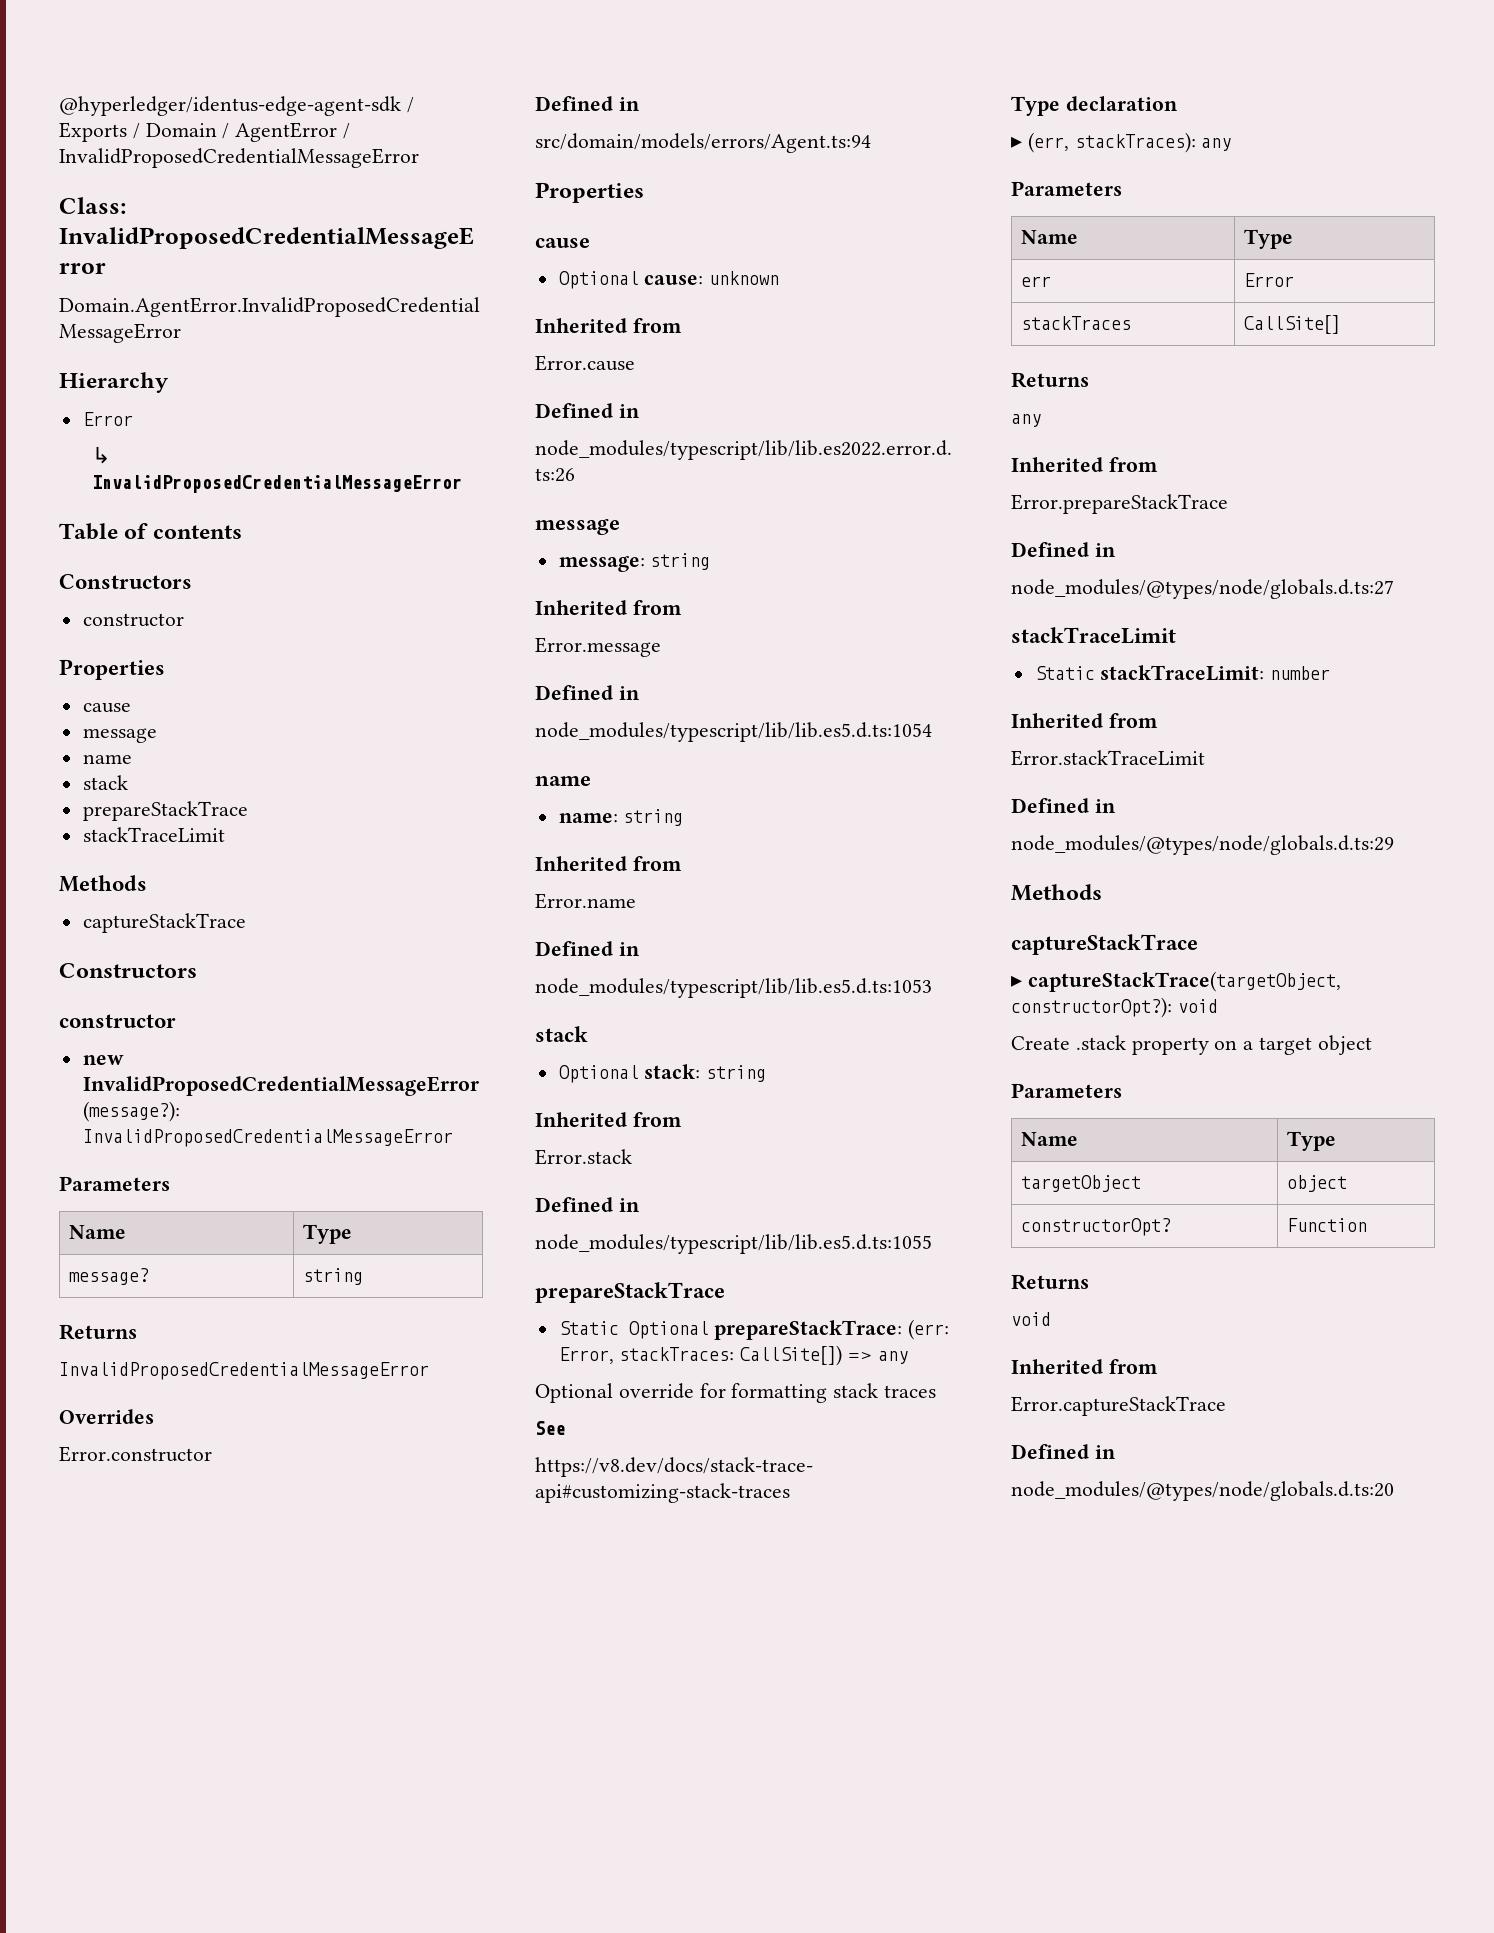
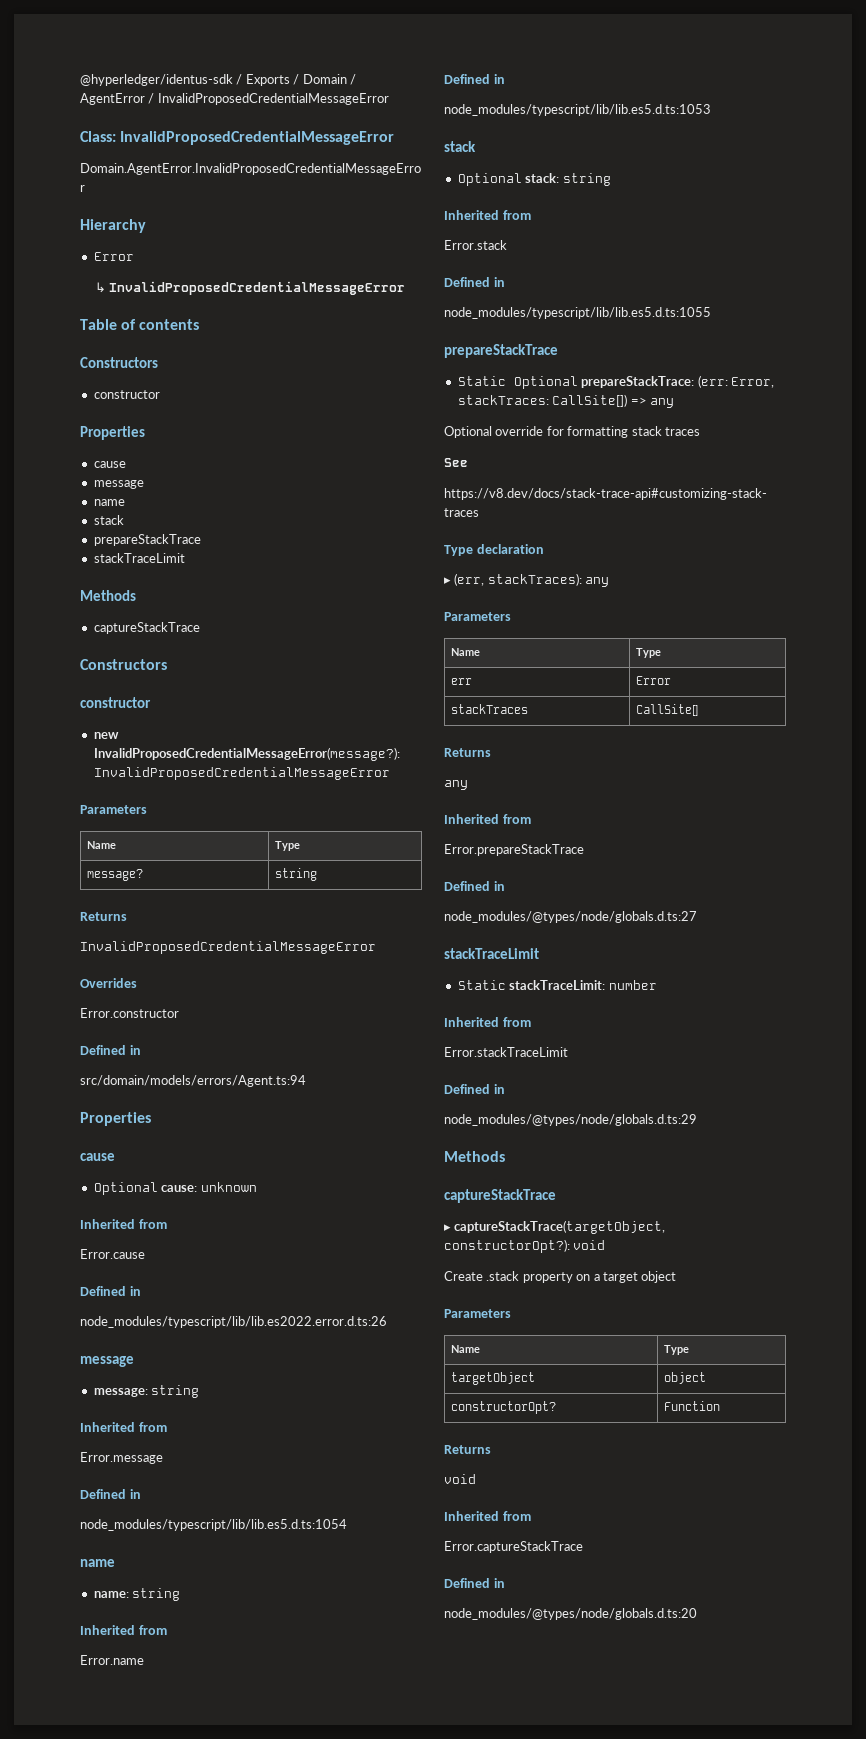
[59,96,401,116] @hyperledger/identus-edge-agent-sdk -> [80,74,233,86] @hyperledger/identus-sdk

